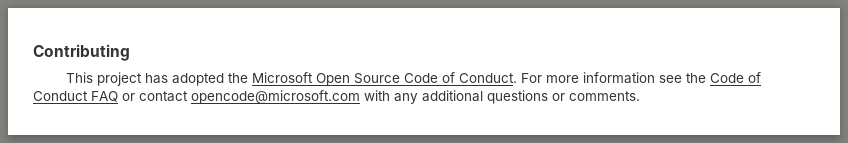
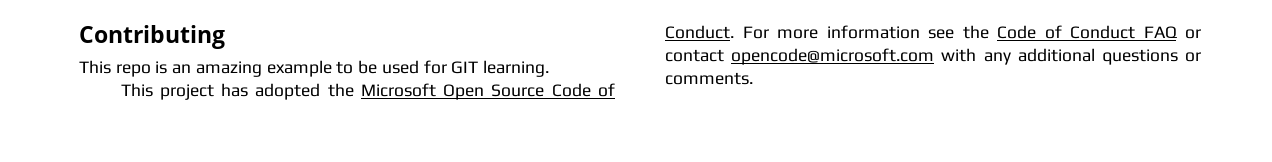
(130, 52) none -> [79,60,549,77] // This repo is an amazing example to be used for GIT learning.

